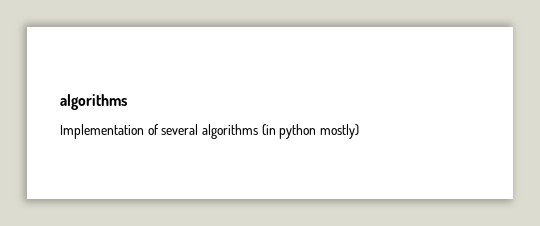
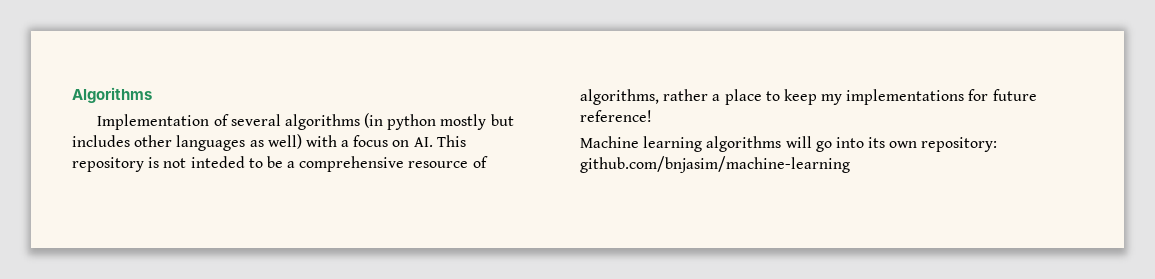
[60,94,127,110] algorithms -> [72,87,152,103] Algorithms
[319,124,359,139] mostly) -> [440,114,514,130] [72,134,466,151] [72,156,488,172] [580,89,1037,105] [580,110,652,122] [580,136,998,152] [580,156,850,173] mostly but includes other languages as well) with a focus on AI. This repository is not inteded to be a comprehensive resource of algorithms, rather a place to keep my implementations for future reference! // Machine learning algorithms will go into its own repository: github.com/bnjasim/machine-learning

